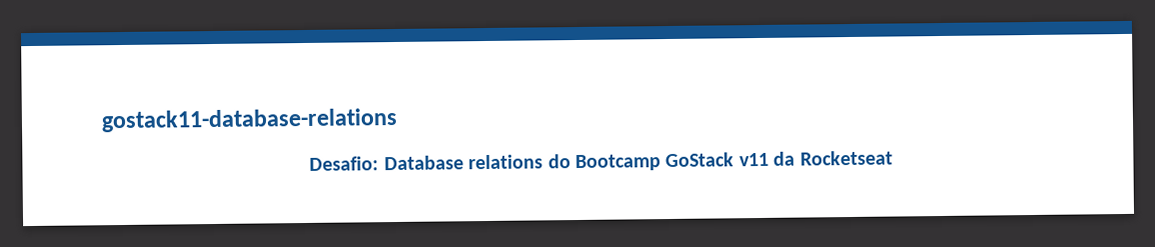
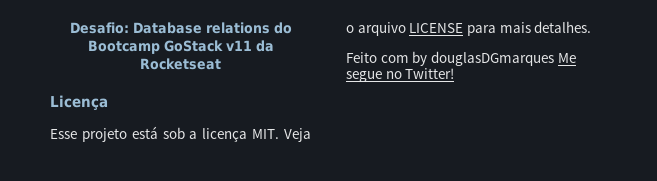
[101,107,398,133] gostack11-database-relations // -> (69, 28) none
(893, 158) none -> [50,95,108,110] [50,126,311,142] [346,21,592,36] [346,51,576,66] [346,68,455,82] // Licença // Esse projeto está sob a licença MIT. Veja o arquivo LICENSE para mais detalhes. // Feito com by douglasDGmarques Me segue no Twitter!

